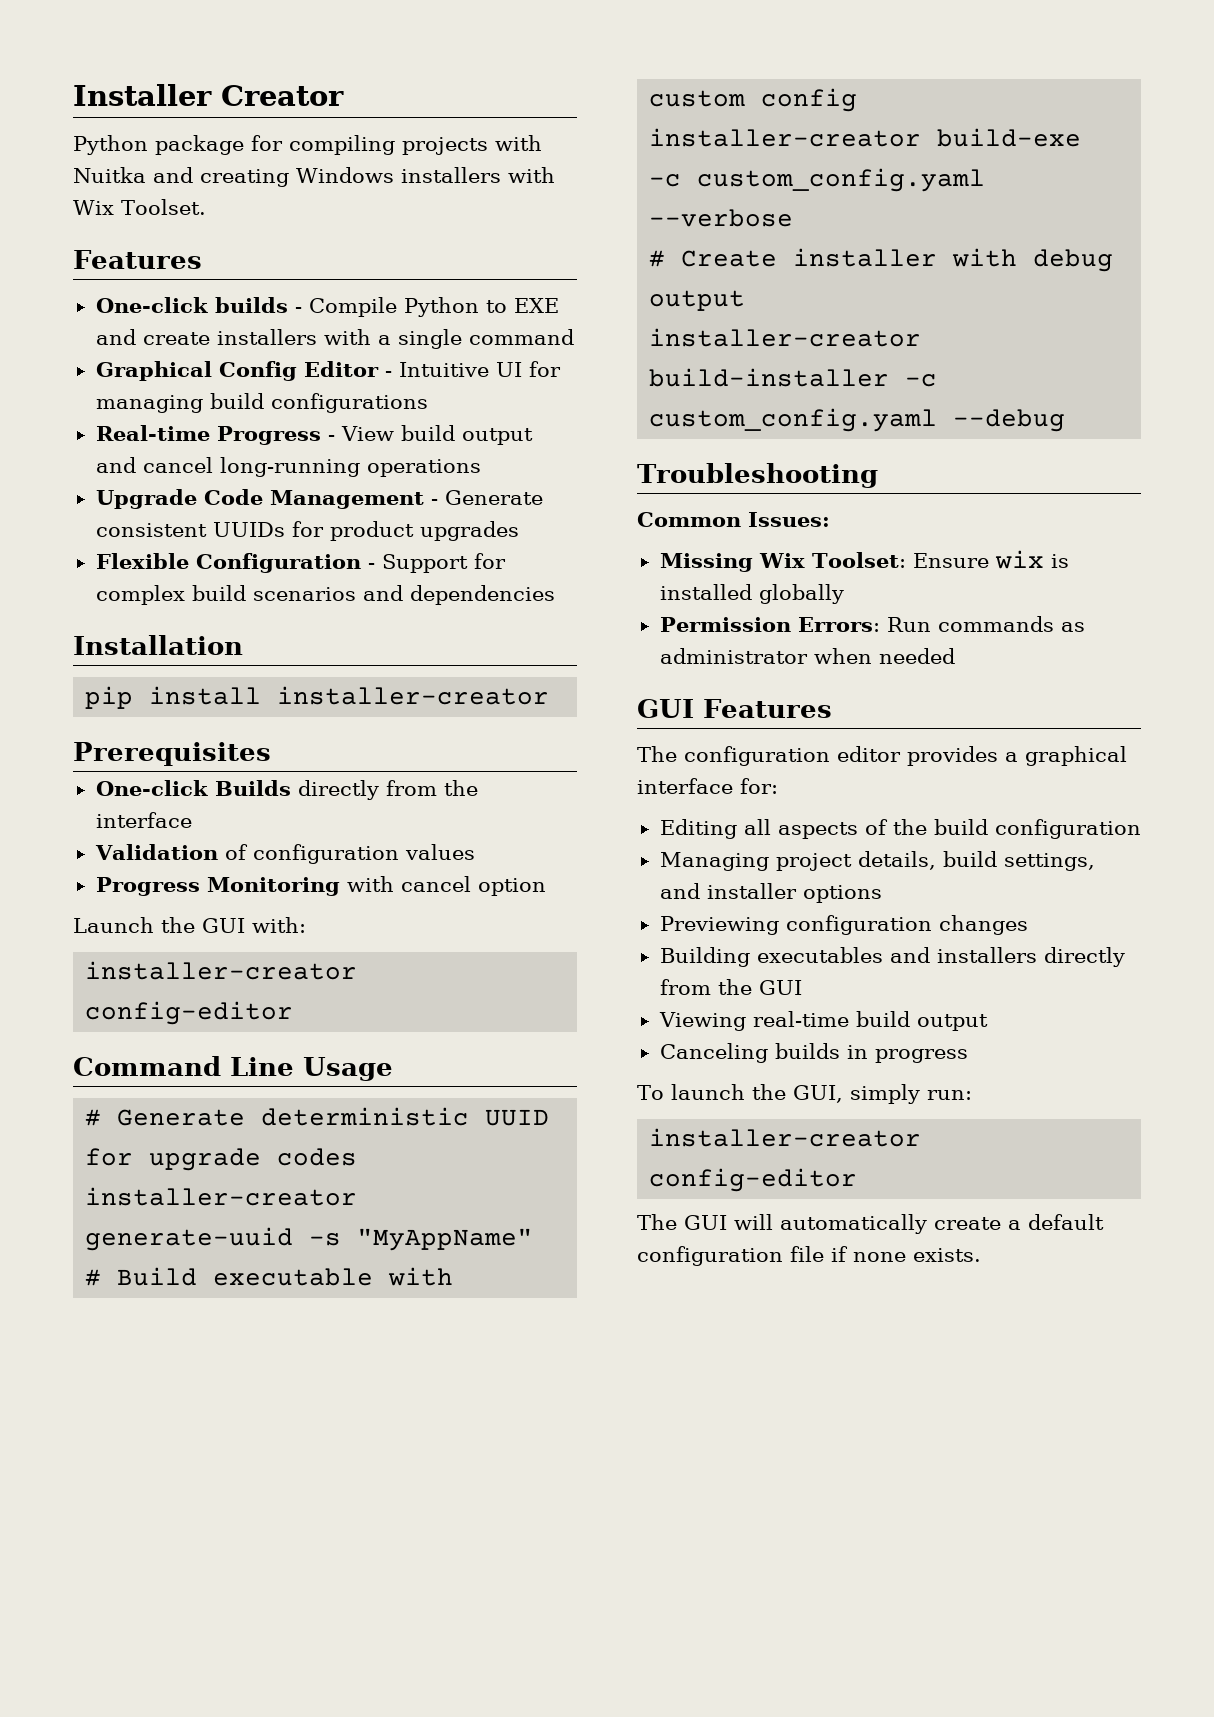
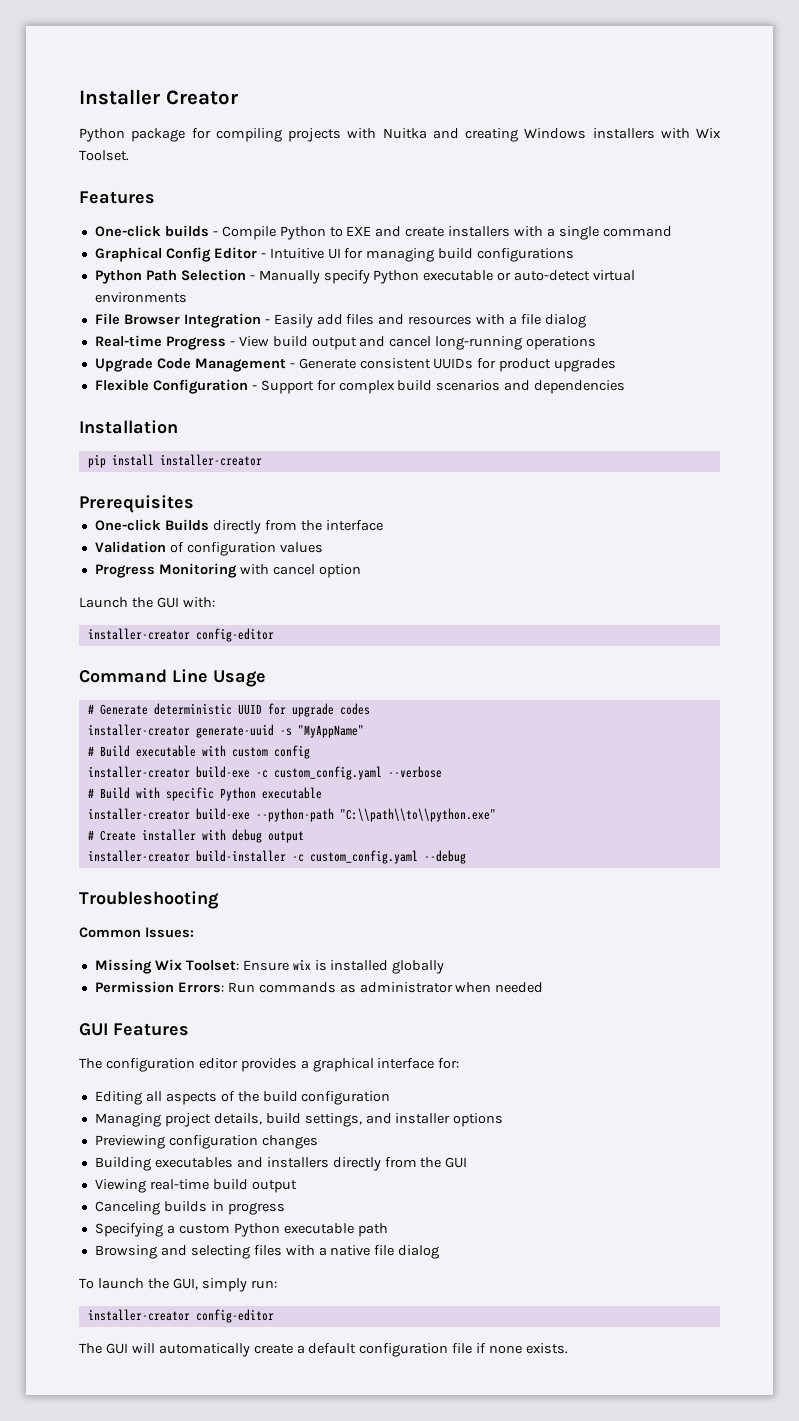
(428, 403) none -> [94,269,636,284] [94,292,187,303] [94,313,586,328] // Python Path Selection - Manually specify Python executable or auto-detect virtual environments // File Browser Integration - Easily add files and resources with a file dialog
(794, 218) none -> [87,787,322,801] [87,808,496,822] // # Build with specific Python executable // installer-creator build-exe --python-path "C:\\path\\to\\python.exe"
(968, 1056) none -> [94,1223,388,1237] [94,1245,440,1259] // Specifying a custom Python executable path // Browsing and selecting files with a native file dialog

